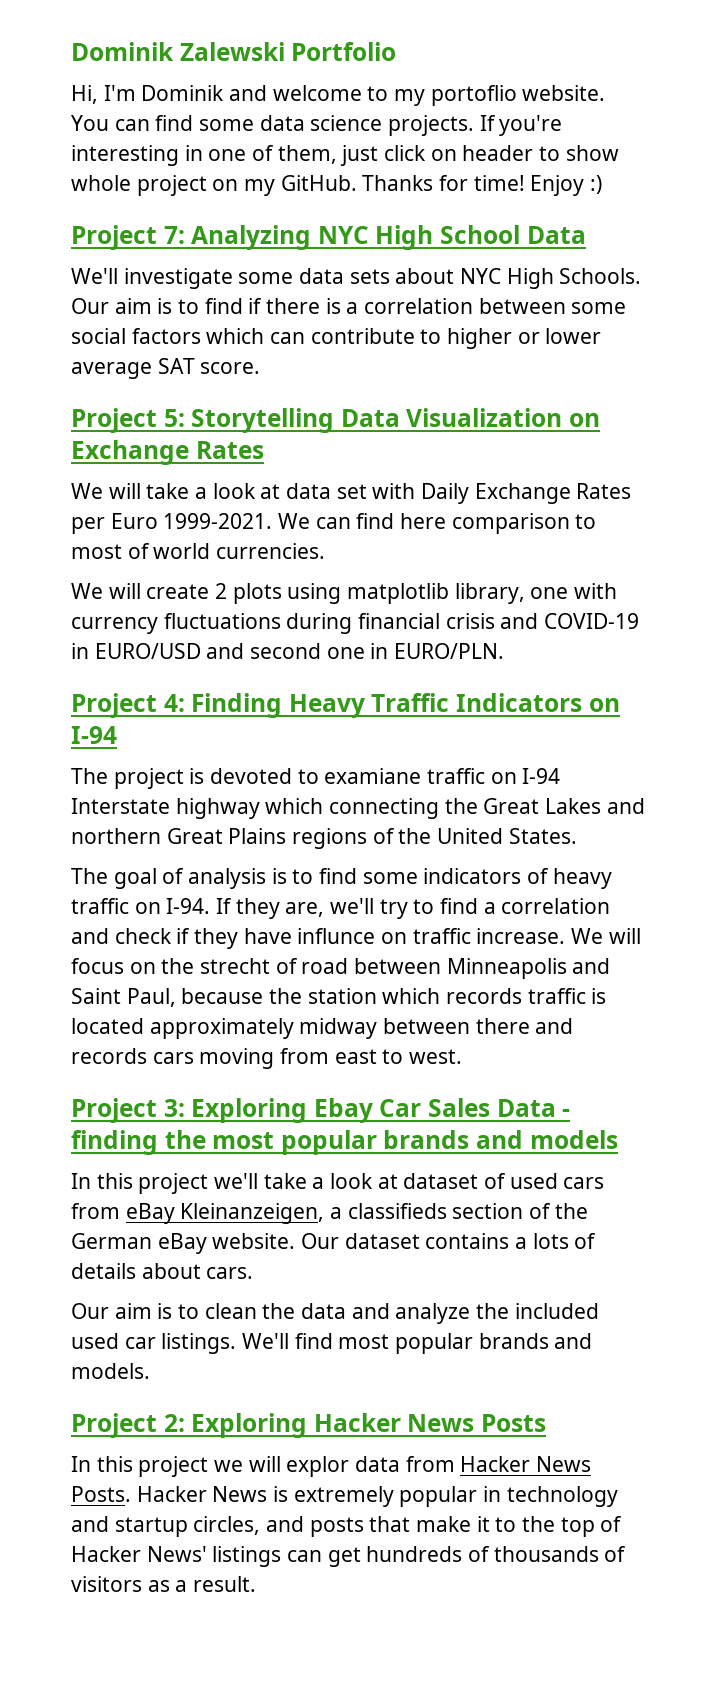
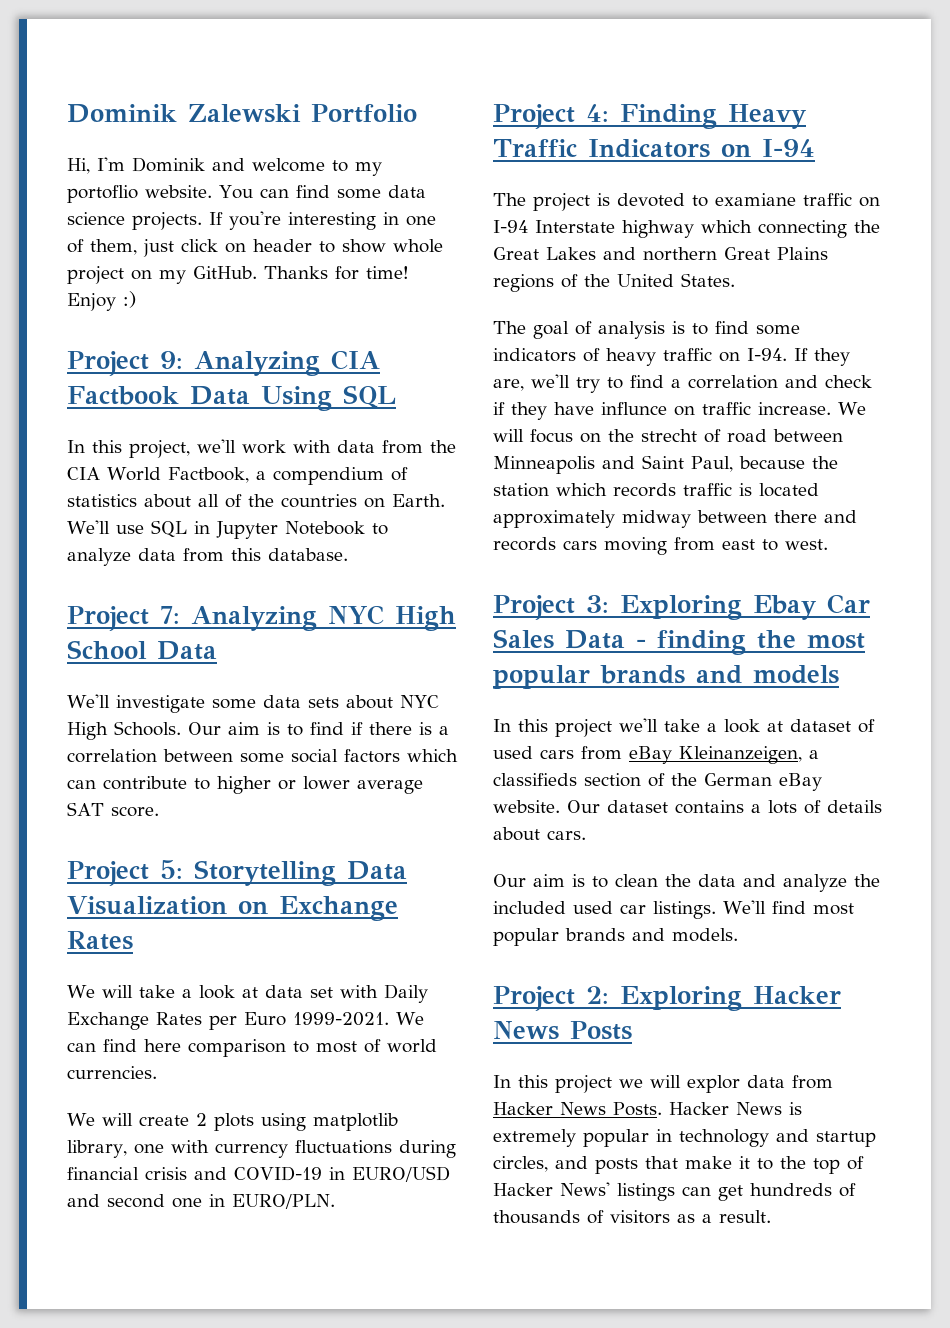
(603, 184) none -> [67,350,380,376] [67,385,396,411] [67,439,456,458] [67,467,408,485] [67,494,445,508] [67,520,388,539] [67,548,348,566] // Project 9: Analyzing CIA Factbook Data Using SQL // In this project, we'll work with data from the CIA World Factbook, a compendium of statistics about all of the countries on Earth. We'll use SQL in Jupyter Notebook to analyze data from this database.

